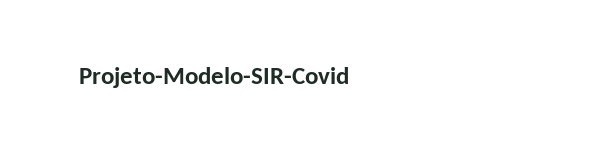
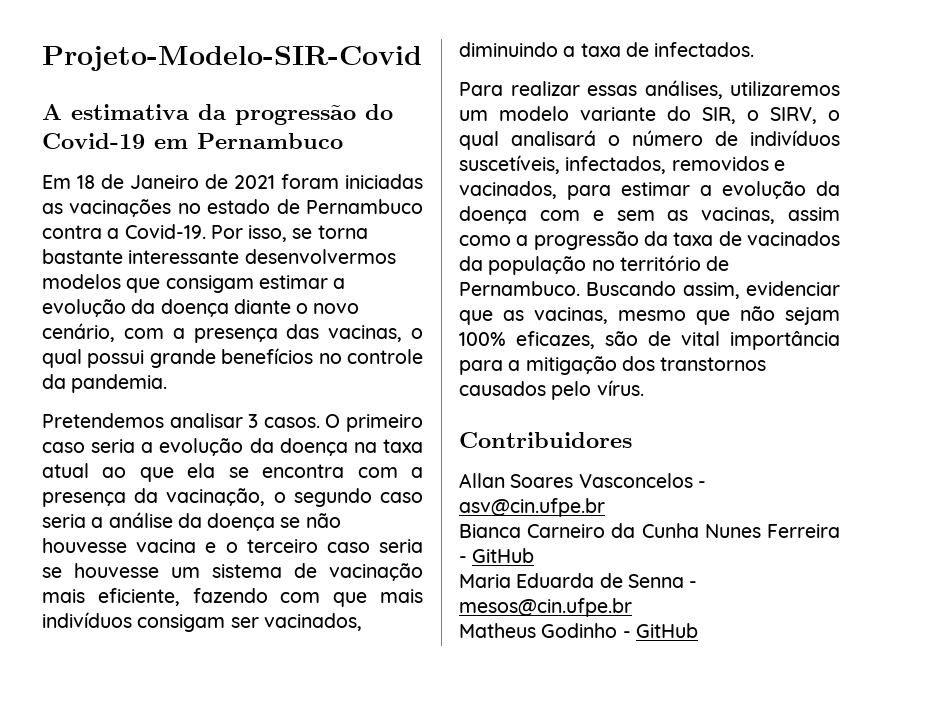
(349, 77) none -> [42,104,393,125] [42,133,343,149] [42,174,423,189] [42,199,423,217] [42,224,368,242] [42,249,396,264] [42,274,346,293] [42,299,360,317] [42,323,423,343] [42,348,423,368] [42,374,168,393] [42,413,424,432] [42,438,423,456] [42,463,423,482] [42,488,423,507] [42,512,341,531] [42,538,423,553] [42,563,423,581] [42,588,424,607] [42,612,362,632] [459,42,755,57] [459,80,840,99] [459,106,840,124] [459,130,840,150] [459,155,785,174] [459,181,840,200] [459,206,840,224] [459,231,840,250] [459,255,730,275] [459,281,840,299] [459,306,840,325] [459,331,840,350] [459,356,767,375] [459,380,644,400] [459,432,632,448] [459,473,706,488] [459,498,605,517] [459,523,840,538] [459,548,535,563] [459,573,698,588] [459,598,632,617] [459,623,698,638] // A estimativa da progressão do Covid-19 em Pernambuco // Em 18 de Janeiro de 2021 foram iniciadas as vacinações no estado de Pernambuco contra a Covid-19. Por isso, se torna bastante interessante desenvolvermos modelos que consigam estimar a evolução da doença diante o novo cenário, com a presença das vacinas, o qual possui grande benefícios no controle da pandemia. // Pretendemos analisar 3 casos. O primeiro caso seria a evolução da doença na taxa atual ao que ela se encontra com a presença da vacinação, o segundo caso seria a análise da doença se não houvesse vacina e o terceiro caso seria se houvesse um sistema de vacinação mais eficiente, fazendo com que mais indivíduos consigam ser vacinados, diminuindo a taxa de infectados. // Para realizar essas análises, utilizaremos um modelo variante do SIR, o SIRV, o qual analisará o número de indivíduos suscetíveis, infectados, removidos e vacinados, para estimar a evolução da doença com e sem as vacinas, assim como a progressão da taxa de vacinados da população no território de Pernambuco. Buscando assim, evidenciar que as vacinas, mesmo que não sejam 100% eficazes, são de vital importância para a mitigação dos transtornos causados pelo vírus. // Contribuidores // Allan Soares Vasconcelos - asv@cin.ufpe.br // Bianca Carneiro da Cunha Nunes Ferreira - GitHub // Maria Eduarda de Senna - mesos@cin.ufpe.br // Matheus Godinho - GitHub

